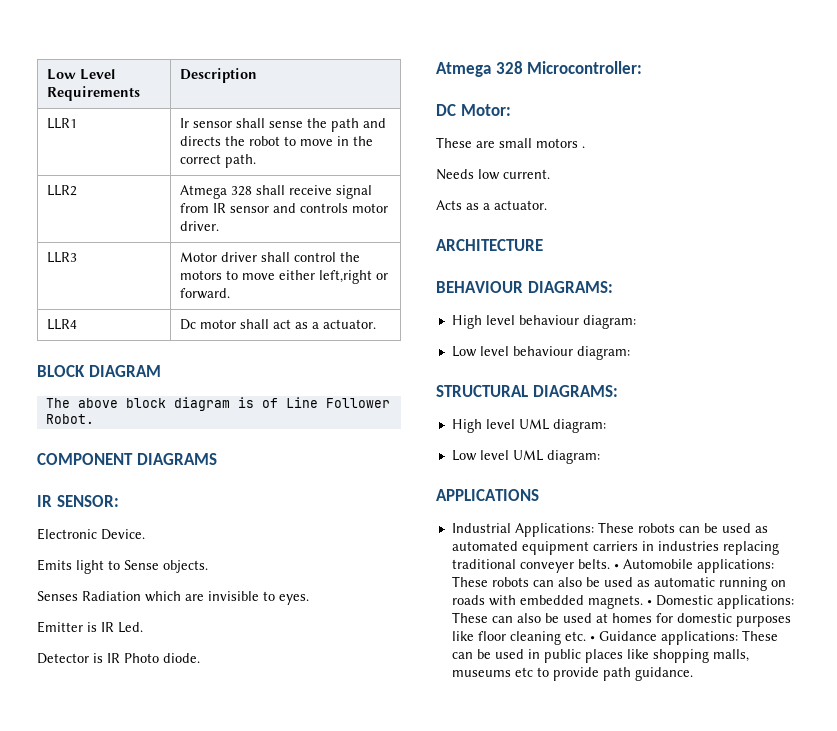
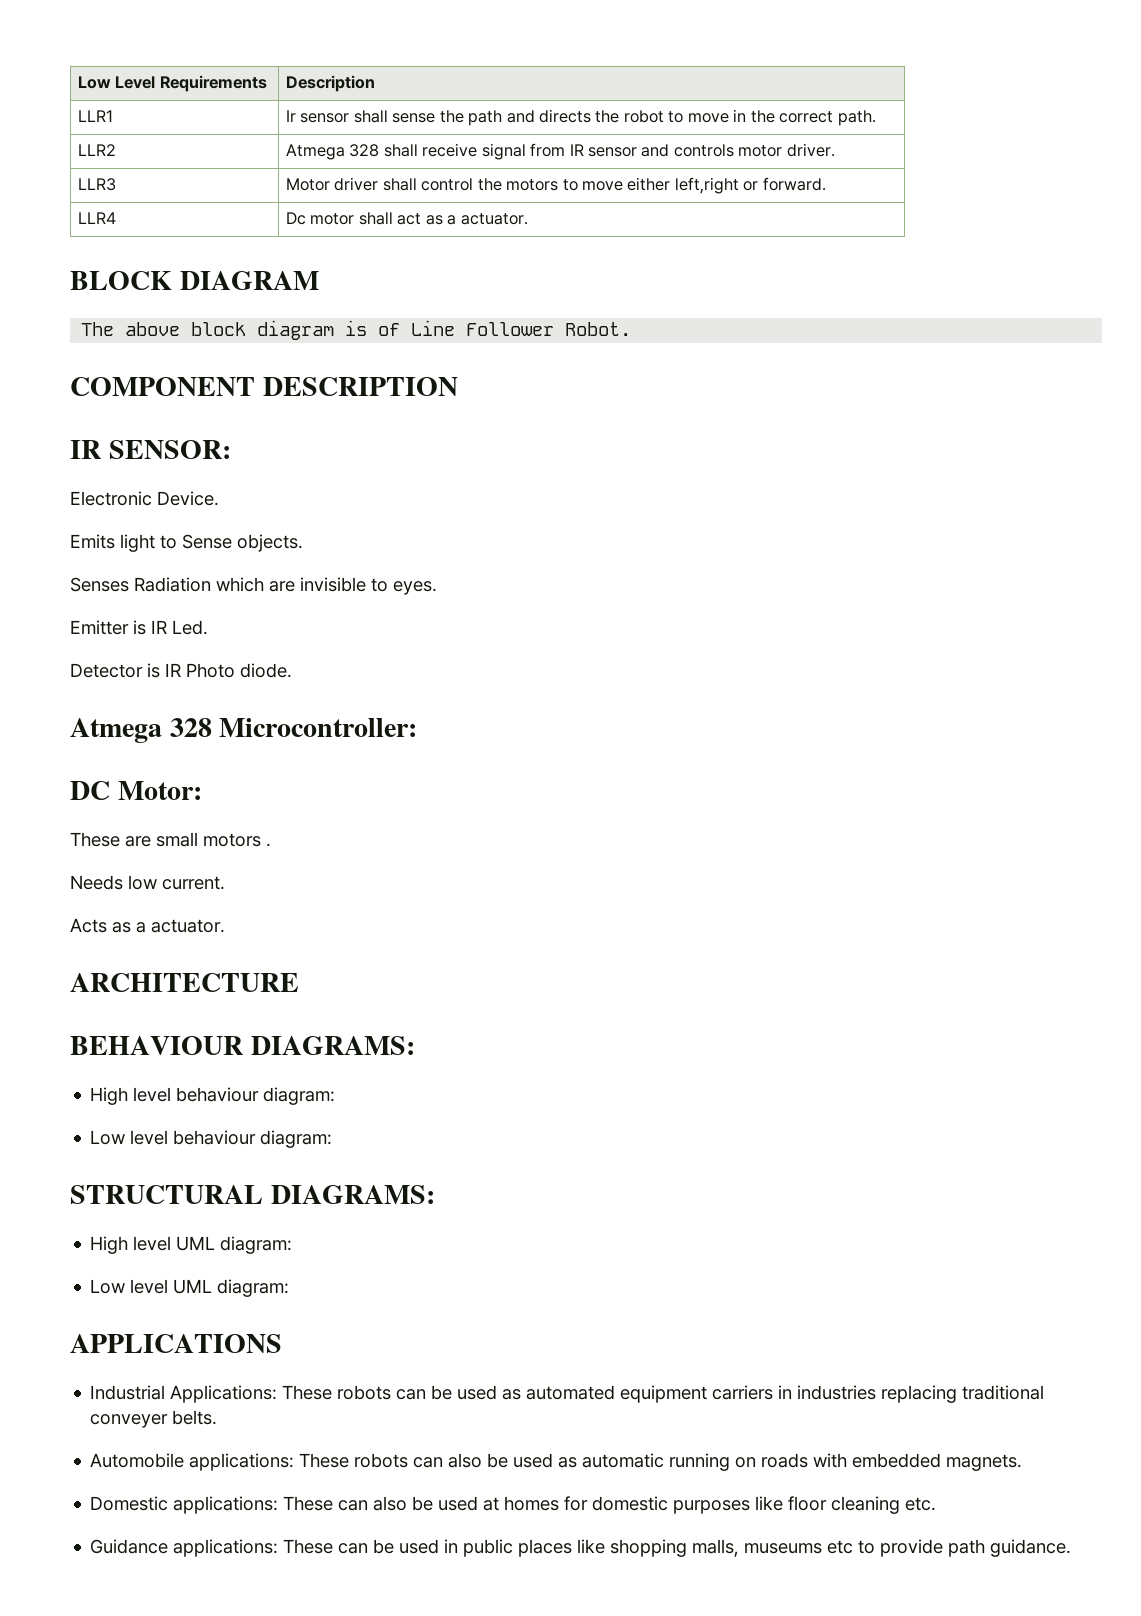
[136,453,217,465] DIAGRAMS -> [262,377,458,396] DESCRIPTION
[613,564,619,569] • -> (218, 1417) //
[646,600,652,605] • -> (1023, 1462) //
[589,636,595,641] • -> (937, 1504) //

